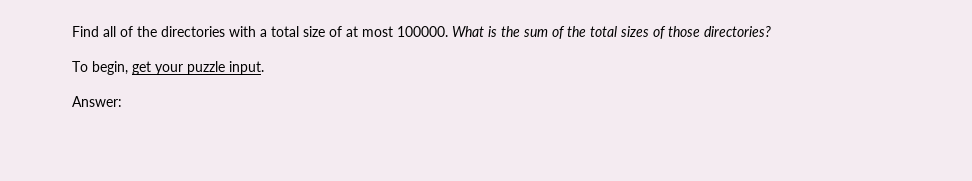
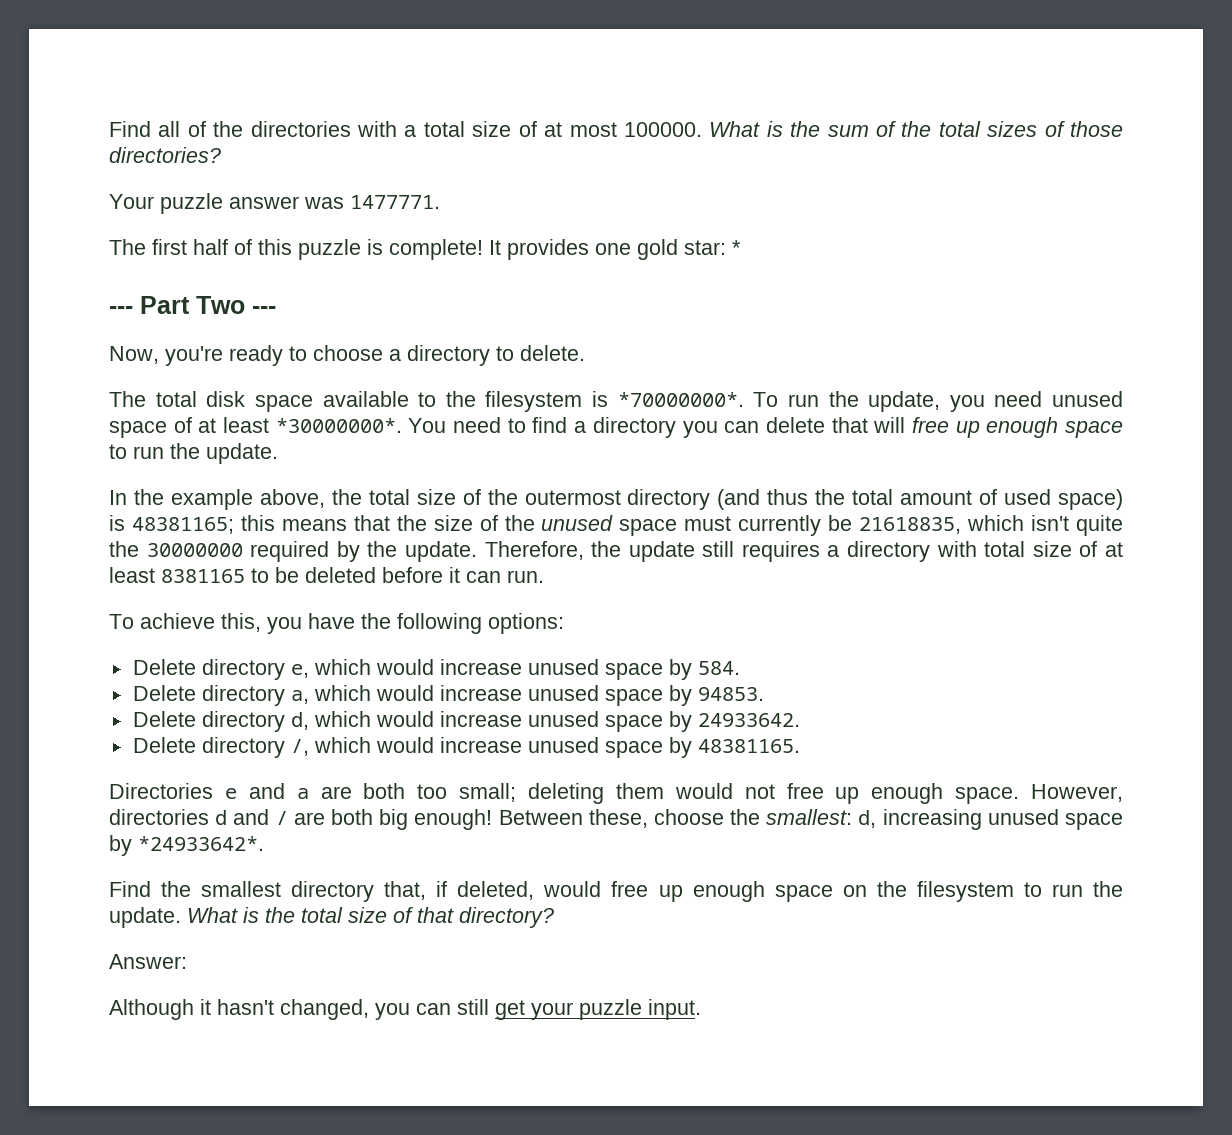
[72,61,128,75] To begin, -> [109,193,440,214] [109,239,741,260] [109,296,276,314] [109,345,585,366] [109,391,1123,412] [109,417,1124,438] [109,443,278,464] [109,489,1123,510] [109,515,1124,536] [109,541,1124,562] [109,567,544,583] [109,613,564,634] [132,659,740,680] [132,685,764,706] [132,711,800,732] [132,737,800,758] [109,783,1123,804] [109,809,1123,830] [109,835,264,856] [109,881,1123,902] [109,907,554,928] [109,954,187,969] [109,999,489,1020] Your puzzle answer was 1477771. // The first half of this puzzle is complete! It provides one gold star: * // --- Part Two --- // Now, you're ready to choose a directory to delete. // The total disk space available to the filesystem is *70000000*. To run the update, you need unused space of at least *30000000*. You need to find a directory you can delete that will free up enough space to run the update. // In the example above, the total size of the outermost directory (and thus the total amount of used space) is 48381165; this means that the size of the unused space must currently be 21618835, which isn't quite the 30000000 required by the update. Therefore, the update still requires a directory with total size of at least 8381165 to be deleted before it can run. // To achieve this, you have the following options: // Delete directory e, which would increase unused space by 584. // Delete directory a, which would increase unused space by 94853. // Delete directory d, which would increase unused space by 24933642. // Delete directory /, which would increase unused space by 48381165. // Directories e and a are both too small; deleting them would not free up enough space. However, directories d and / are both big enough! Between these, choose the smallest: d, increasing unused space by *24933642*. // Find the smallest directory that, if deleted, would free up enough space on the filesystem to run the update. What is the total size of that directory? // Answer: // Although it hasn't changed, you can still
[72,96,122,107] // Answer: -> (701, 1009) none

